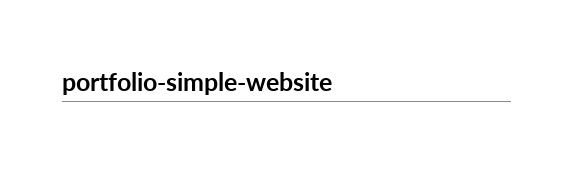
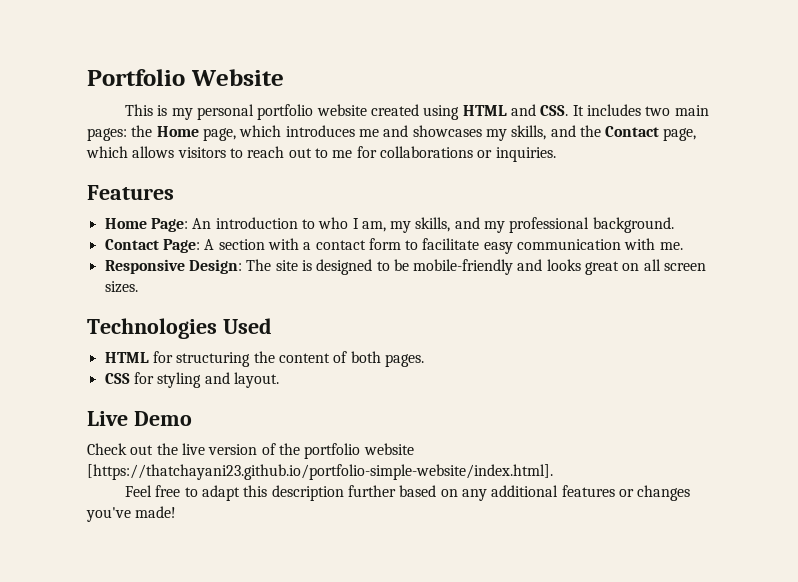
[62,72,332,95] portfolio-simple-website -> [87,69,284,86] [125,104,709,120] [87,125,697,141] [86,146,556,162] [87,185,174,200] [104,217,674,233] [104,238,683,254] [104,259,707,275] [104,281,138,293] [87,318,272,339] [104,351,424,367] [104,372,279,388] [87,411,192,426] [87,443,414,459] [87,464,553,480] [125,485,691,501] [86,506,177,522] Portfolio Website // This is my personal portfolio website created using HTML and CSS. It includes two main pages: the Home page, which introduces me and showcases my skills, and the Contact page, which allows visitors to reach out to me for collaborations or inquiries. // Features // Home Page: An introduction to who I am, my skills, and my professional background. // Contact Page: A section with a contact form to facilitate easy communication with me. // Responsive Design: The site is designed to be mobile-friendly and looks great on all screen sizes. // Technologies Used // HTML for structuring the content of both pages. // CSS for styling and layout. // Live Demo // Check out the live version of the portfolio website [https://thatchayani23.github.io/portfolio-simple-website/index.html]. // Feel free to adapt this description further based on any additional features or changes you've made!

